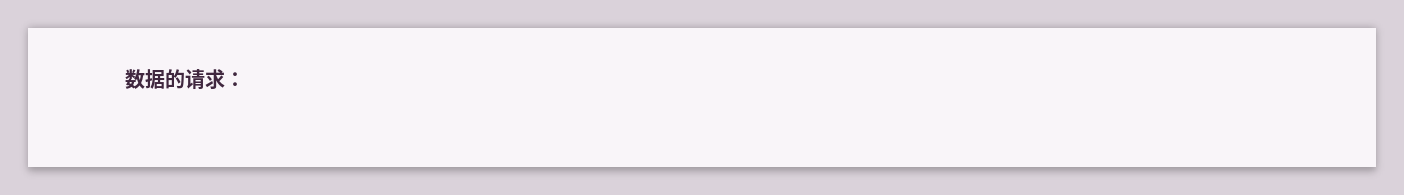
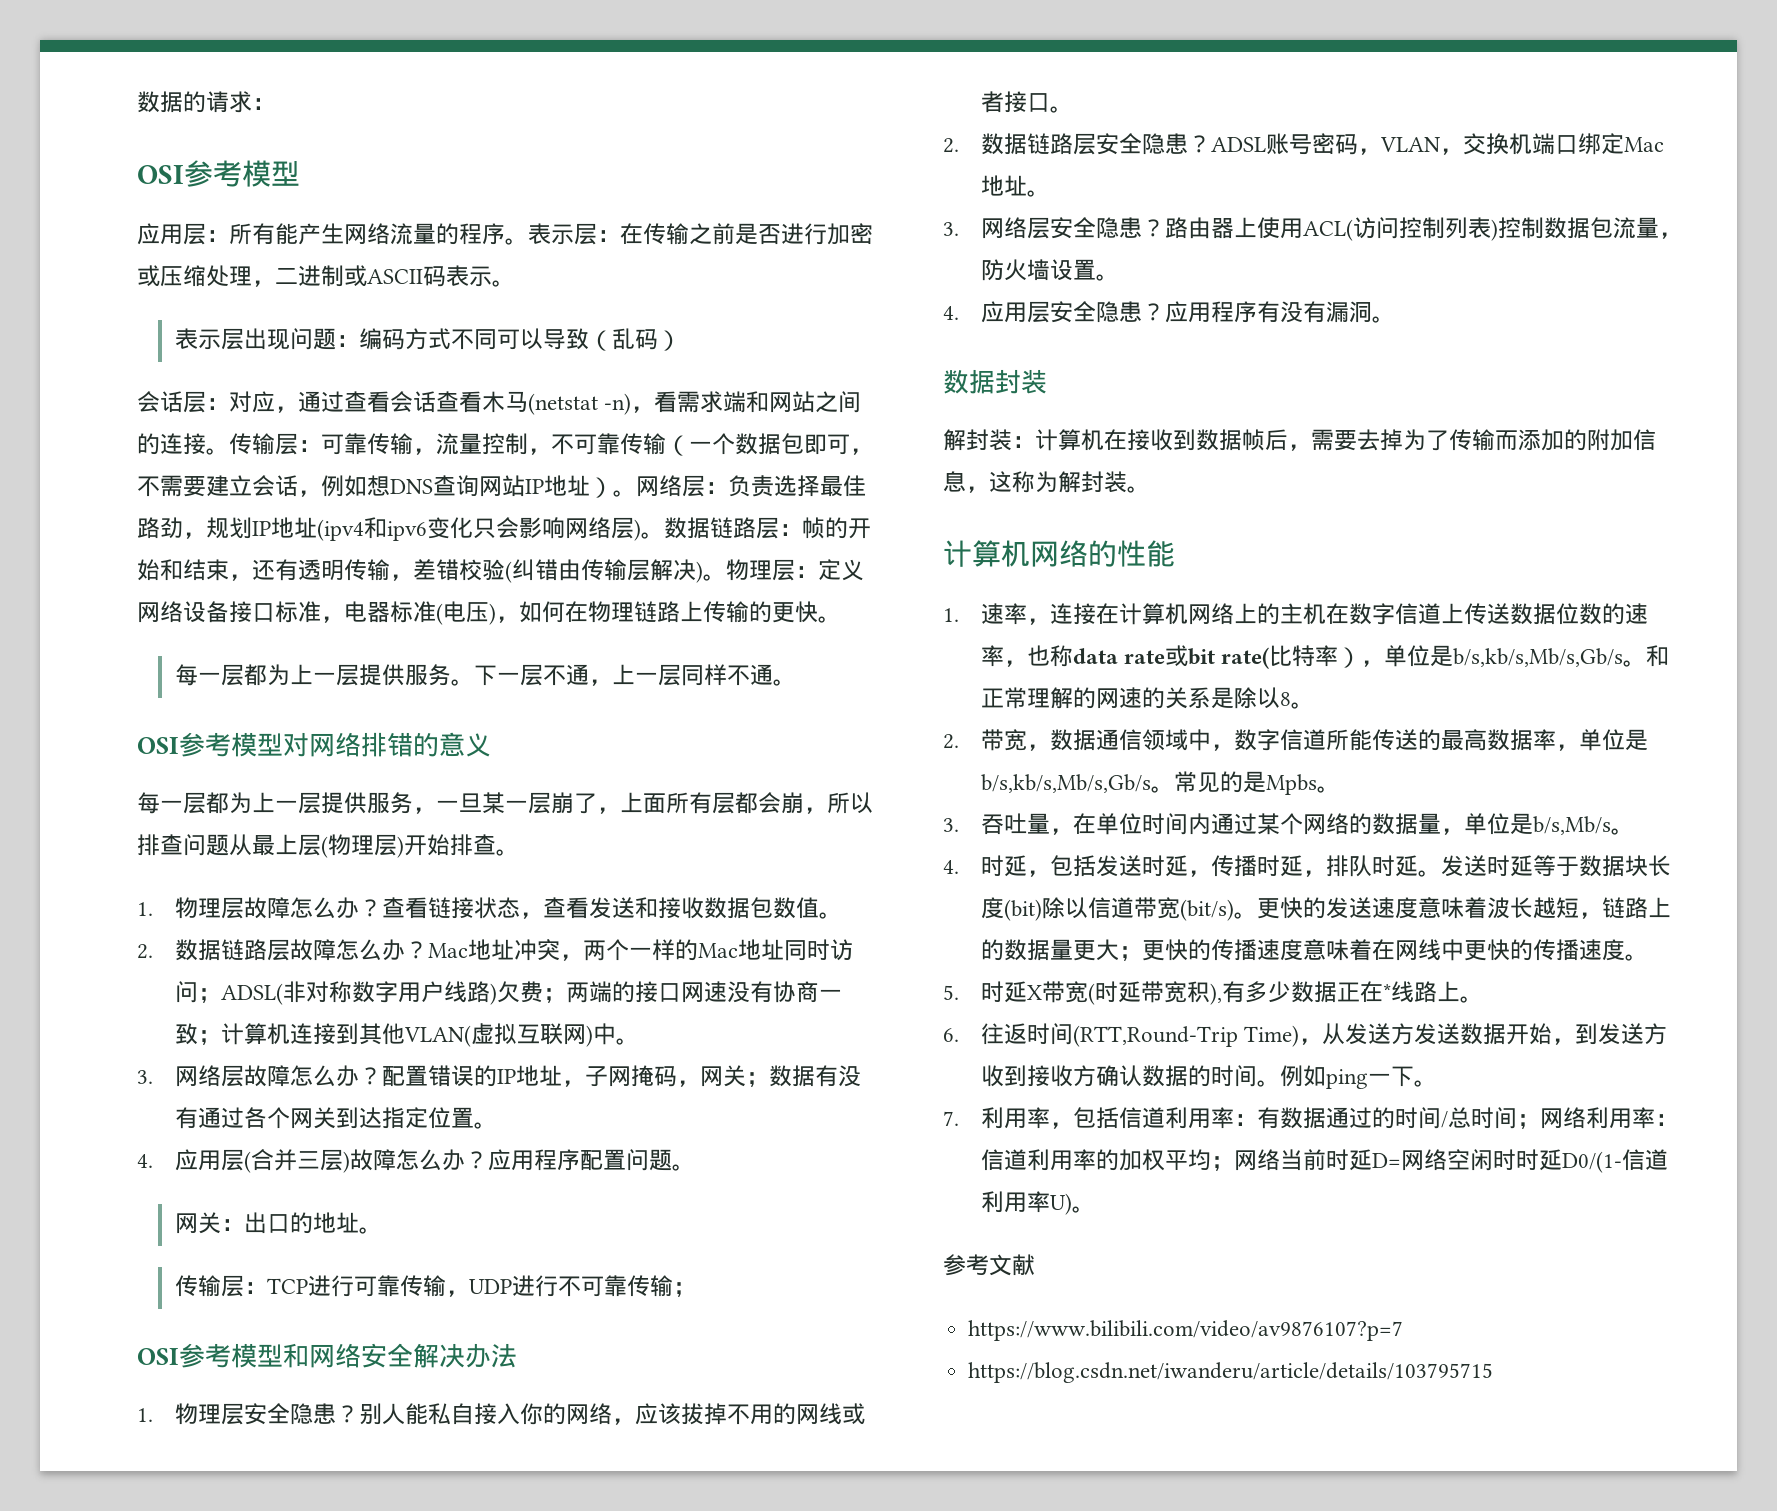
(245, 79) none -> [137,160,300,187] [137,223,873,245] [137,265,515,287] [174,328,681,351] [137,391,862,415] [137,433,873,456] [137,475,866,498] [137,517,871,541] [137,559,864,583] [137,601,841,625] [174,664,796,686] [137,732,491,757] [137,792,873,814] [137,834,519,858] [137,897,842,919] [137,939,853,961] [174,981,842,1005] [174,1023,639,1047] [137,1065,861,1087] [174,1107,497,1129] [137,1149,695,1173] [174,1212,382,1234] [174,1275,696,1297] [137,1343,517,1368] [137,1403,865,1425] [980,91,1073,113] [943,133,1664,155] [980,175,1050,197] [943,217,1682,241] [980,259,1119,281] [943,301,1395,323] [943,369,1047,394] [943,429,1656,451] [943,471,1150,493] [943,540,1175,567] [943,603,1648,625] [980,645,1669,669] [980,687,1314,709] [943,729,1648,751] [980,771,1340,795] [943,813,1634,835] [943,855,1671,877] [980,897,1671,921] [980,939,1648,961] [943,981,1483,1005] [943,1023,1667,1047] [980,1065,1437,1089] [943,1107,1678,1129] [980,1149,1668,1173] [980,1191,1095,1215] [943,1254,1035,1276] [968,1320,1404,1341] [968,1362,1494,1383] // OSI参考模型 // 应用层：所有能产生网络流量的程序。表示层：在传输之前是否进行加密或压缩处理，二进制或ASCII码表示。 // 表示层出现问题：编码方式不同可以导致（乱码） // 会话层：对应，通过查看会话查看木马(netstat -n)，看需求端和网站之间的连接。传输层：可靠传输，流量控制，不可靠传输（一个数据包即可，不需要建立会话，例如想DNS查询网站IP地址）。网络层：负责选择最佳路劲，规划IP地址(ipv4和ipv6变化只会影响网络层)。数据链路层：帧的开始和结束，还有透明传输，差错校验(纠错由传输层解决)。物理层：定义网络设备接口标准，电器标准(电压)，如何在物理链路上传输的更快。 // 每一层都为上一层提供服务。下一层不通，上一层同样不通。 // OSI参考模型对网络排错的意义 // 每一层都为上一层提供服务，一旦某一层崩了，上面所有层都会崩，所以排查问题从最上层(物理层)开始排查。 // 1.物理层故障怎么办？查看链接状态，查看发送和接收数据包数值。 // 2.数据链路层故障怎么办？Mac地址冲突，两个一样的Mac地址同时访问；ADSL(非对称数字用户线路)欠费；两端的接口网速没有协商一致；计算机连接到其他VLAN(虚拟互联网)中。 // 3.网络层故障怎么办？配置错误的IP地址，子网掩码，网关；数据有没有通过各个网关到达指定位置。 // 4.应用层(合并三层)故障怎么办？应用程序配置问题。 // 网关：出口的地址。 // 传输层：TCP进行可靠传输，UDP进行不可靠传输； // OSI参考模型和网络安全解决办法 // 1.物理层安全隐患？别人能私自接入你的网络，应该拔掉不用的网线或者接口。 // 2.数据链路层安全隐患？ADSL账号密码，VLAN，交换机端口绑定Mac地址。 // 3.网络层安全隐患？路由器上使用ACL(访问控制列表)控制数据包流量，防火墙设置。 // 4.应用层安全隐患？应用程序有没有漏洞。 // 数据封装 // 解封装：计算机在接收到数据帧后，需要去掉为了传输而添加的附加信息，这称为解封装。 // 计算机网络的性能 // 1.速率，连接在计算机网络上的主机在数字信道上传送数据位数的速率，也称data rate或bit rate(比特率），单位是b/s,kb/s,Mb/s,Gb/s。和正常理解的网速的关系是除以8。 // 2.带宽，数据通信领域中，数字信道所能传送的最高数据率，单位是b/s,kb/s,Mb/s,Gb/s。常见的是Mpbs。 // 3.吞吐量，在单位时间内通过某个网络的数据量，单位是b/s,Mb/s。 // 4.时延，包括发送时延，传播时延，排队时延。发送时延等于数据块长度(bit)除以信道带宽(bit/s)。更快的发送速度意味着波长越短，链路上的数据量更大；更快的传播速度意味着在网线中更快的传播速度。 // 5.时延X带宽(时延带宽积),有多少数据正在*线路上。 // 6.往返时间(RTT,Round-Trip Time)，从发送方发送数据开始，到发送方收到接收方确认数据的时间。例如ping一下。 // 7.利用率，包括信道利用率：有数据通过的时间/总时间；网络利用率：信道利用率的加权平均；网络当前时延D=网络空闲时时延D0/(1-信道利用率U)。 // 参考文献 // https://www.bilibili.com/video/av9876107?p=7 // https://blog.csdn.net/iwanderu/article/details/103795715

